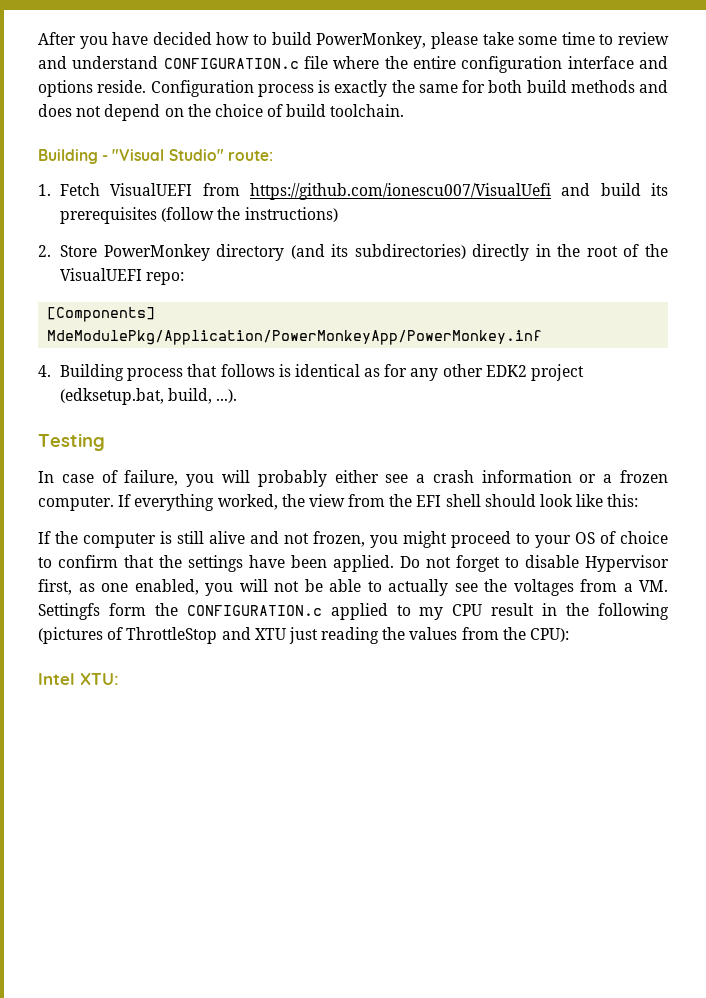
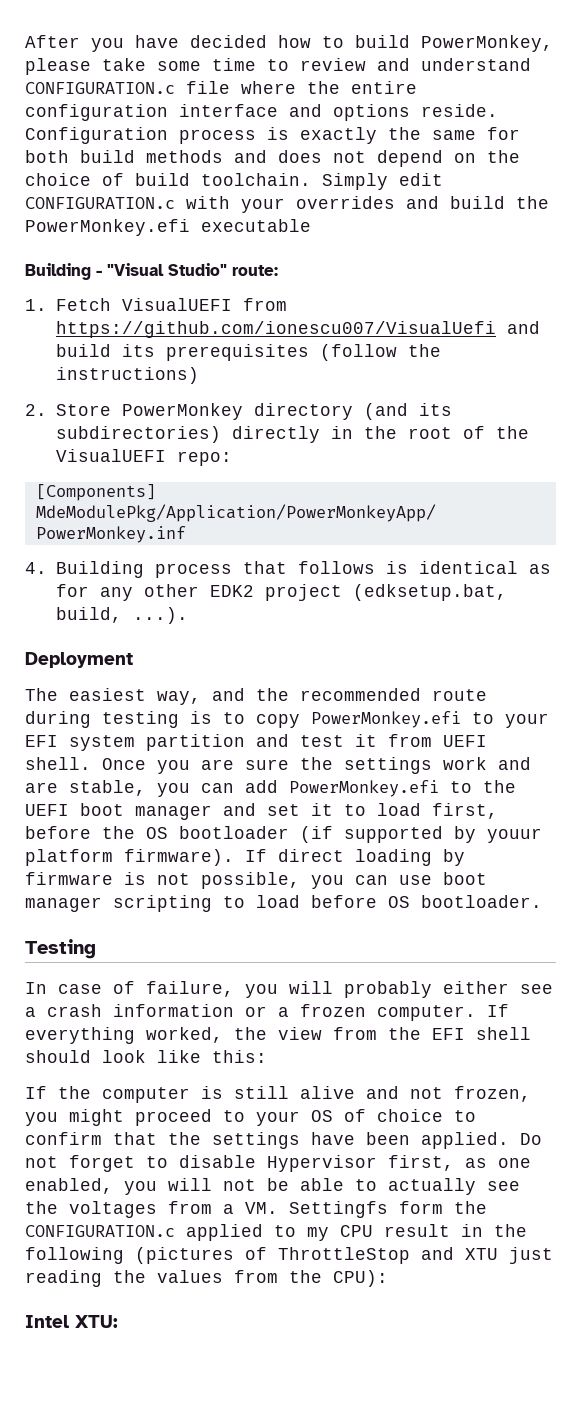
(405, 110) none -> [322,173,443,190] [25,196,549,213] [25,219,311,236] Simply edit CONFIGURATION.c with your overrides and build the PowerMonkey.efi executable
(238, 396) none -> [25,652,133,668] [25,688,487,705] [25,711,549,728] [25,734,487,751] [25,757,531,774] [25,780,516,797] [25,803,498,820] [25,826,542,843] [25,849,465,866] [25,872,487,889] [25,895,542,912] // Deployment // The easiest way, and the recommended route during testing is to copy PowerMonkey.efi to your EFI system partition and test it from UEFI shell. Once you are sure the settings work and are stable, you can add PowerMonkey.efi to the UEFI boot manager and set it to load first, before the OS bootloader (if supported by youur platform firmware). If direct loading by firmware is not possible, you can use boot manager scripting to load before OS bootloader.

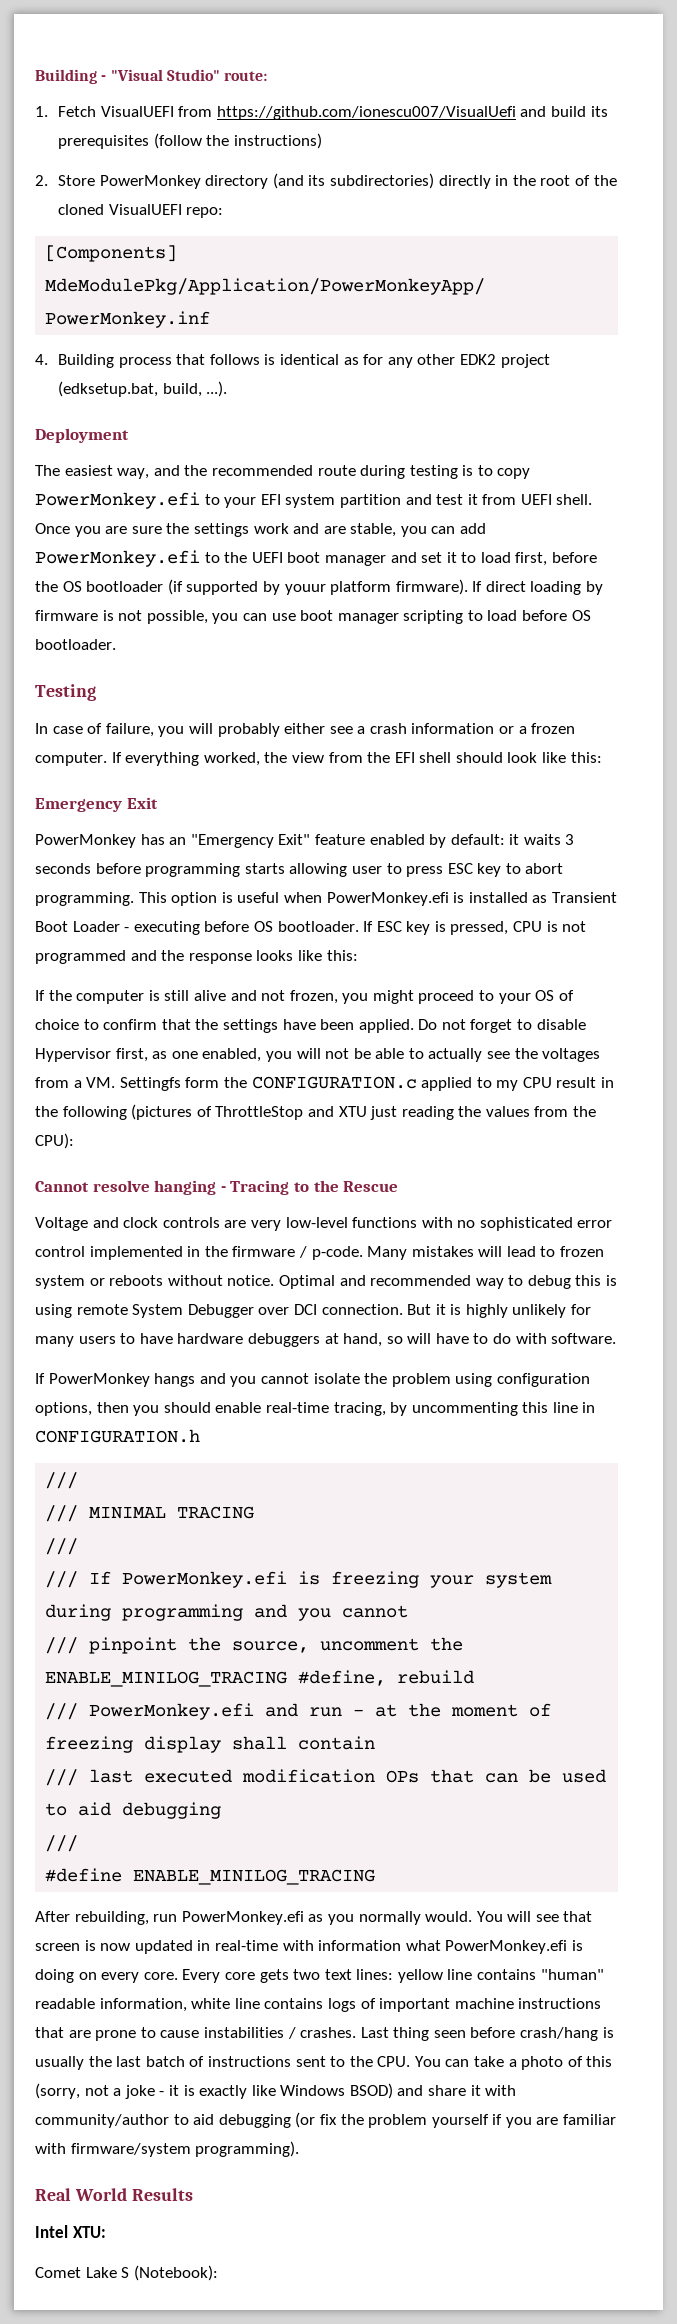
[25,35,553,52] [25,58,531,75] [25,81,417,94] [25,104,498,121] [25,127,520,144] [25,150,520,167] [25,173,443,190] [25,196,549,213] [25,219,311,236] After you have decided how to build PowerMonkey, please take some time to review and understand CONFIGURATION.c file where the entire configuration interface and options reside. Configuration process is exactly the same for both build methods and does not depend on the choice of build toolchain. Simply edit CONFIGURATION.c with your overrides and build the PowerMonkey.efi executable // -> (35, 76) none
(529, 432) none -> [58,204,105,215] cloned
(267, 1056) none -> [35,797,158,812] [35,834,575,848] [35,863,564,877] [35,892,617,906] [35,921,587,935] [35,950,358,964] // Emergency Exit // PowerMonkey has an "Emergency Exit" feature enabled by default: it waits 3 seconds before programming starts allowing user to press ESC key to abort programming. This option is useful when PowerMonkey.efi is installed as Transient Boot Loader - executing before OS bootloader. If ESC key is pressed, CPU is not programmed and the response looks like this:
[25,1315,118,1328] Intel XTU: -> [35,1180,399,1195] [35,1217,613,1231] [35,1246,605,1260] [35,1275,618,1289] [35,1304,592,1318] [35,1333,617,1347] [35,1373,590,1387] [35,1402,596,1416] [35,1429,200,1443] [45,1472,79,1489] [45,1505,255,1522] [45,1538,79,1555] [45,1571,553,1588] [45,1604,409,1621] [45,1637,464,1654] [45,1670,475,1687] [45,1703,552,1720] [45,1736,376,1753] [45,1769,607,1786] [45,1802,222,1819] [45,1835,79,1852] [45,1868,376,1885] [35,1911,593,1925] [35,1940,583,1954] [35,1969,604,1983] [35,1998,602,2012] [35,2027,614,2041] [35,2056,613,2070] [35,2083,517,2099] [35,2112,617,2128] [35,2141,300,2157] [35,2188,193,2201] [35,2225,106,2238] [35,2265,218,2281] Cannot resolve hanging - Tracing to the Rescue // Voltage and clock controls are very low-level functions with no sophisticated error control implemented in the firmware / p-code. Many mistakes will lead to frozen system or reboots without notice. Optimal and recommended way to debug this is using remote System Debugger over DCI connection. But it is highly unlikely for many users to have hardware debuggers at hand, so will have to do with software. // If PowerMonkey hangs and you cannot isolate the problem using configuration options, then you should enable real-time tracing, by uncommenting this line in CONFIGURATION.h // /// // /// MINIMAL TRACING // /// // /// If PowerMonkey.efi is freezing your system during programming and you cannot // /// pinpoint the source, uncomment the ENABLE_MINILOG_TRACING #define, rebuild // /// PowerMonkey.efi and run - at the moment of freezing display shall contain // /// last executed modification OPs that can be used to aid debugging // /// // #define ENABLE_MINILOG_TRACING // After rebuilding, run PowerMonkey.efi as you normally would. You will see that screen is now updated in real-time with information what PowerMonkey.efi is doing on every core. Every core gets two text lines: yellow line contains "human" readable information, white line contains logs of important machine instructions that are prone to cause instabilities / crashes. Last thing seen before crash/hang is usually the last batch of instructions sent to the CPU. You can take a photo of this (sorry, not a joke - it is exactly like Windows BSOD) and share it with community/author to aid debugging (or fix the problem yourself if you are familiar with firmware/system programming). // Real World Results // Intel XTU: // Comet Lake S (Notebook):

